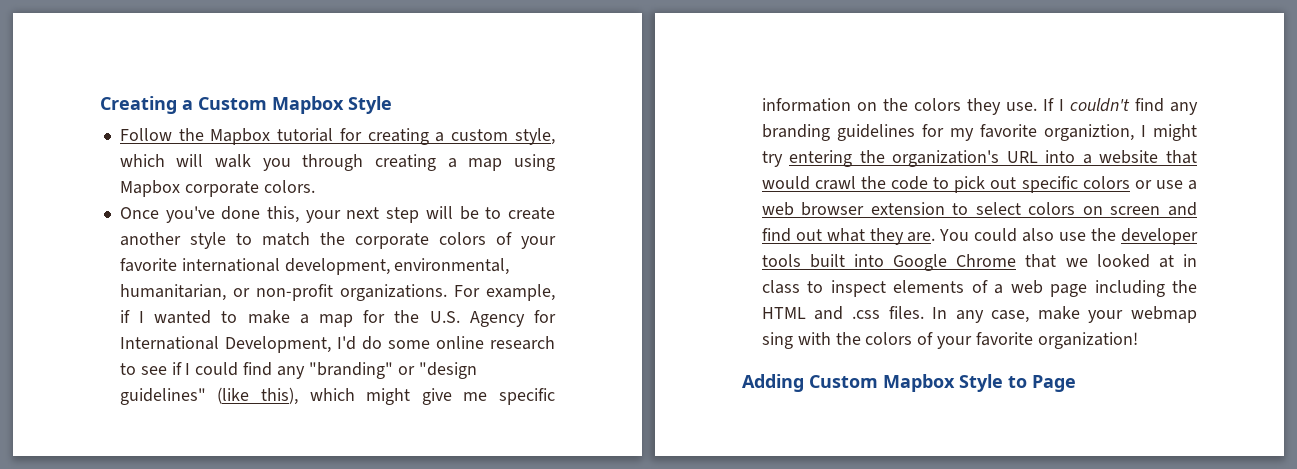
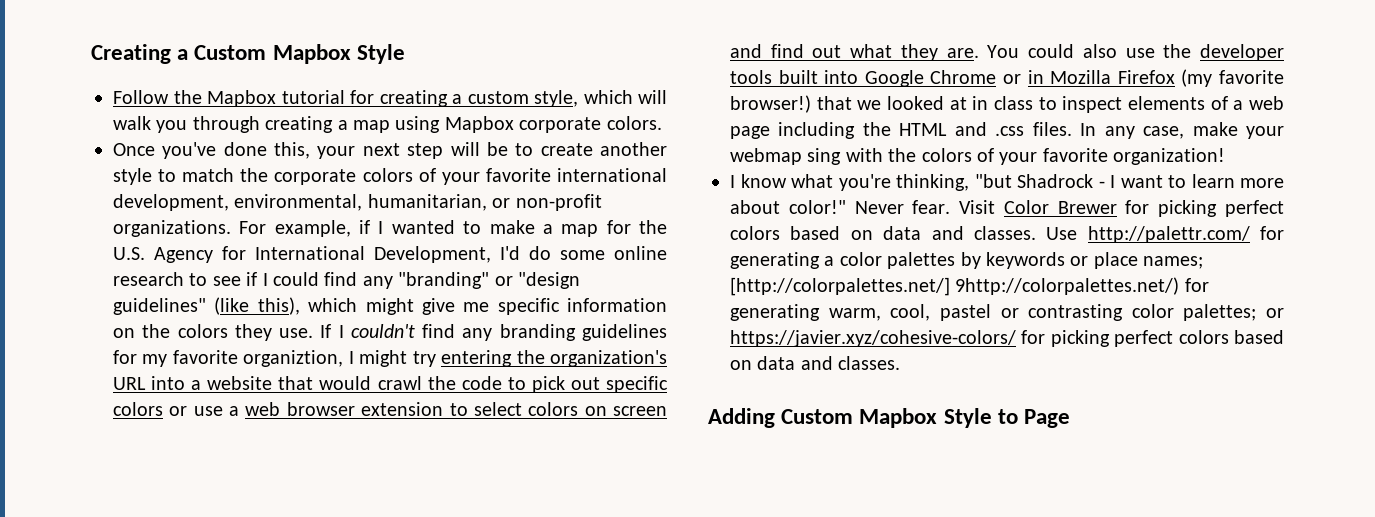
(1017, 260) none -> [1003,69,1284,87] [730,95,811,113] or in Mozilla Firefox (my favorite browser!)
(1138, 340) none -> [730,174,1284,191] [730,200,1284,217] [730,226,1284,243] [730,252,1204,269] [730,277,1209,296] [730,304,1284,321] [730,330,1284,347] [730,356,901,370] // I know what you're thinking, "but Shadrock - I want to learn more about color!" Never fear. Visit Color Brewer for picking perfect colors based on data and classes. Use http://palettr.com/ for generating a color palettes by keywords or place names; [http://colorpalettes.net/] 9http://colorpalettes.net/) for generating warm, cool, pastel or contrasting color palettes; or https://javier.xyz/cohesive-colors/ for picking perfect colors based on data and classes.

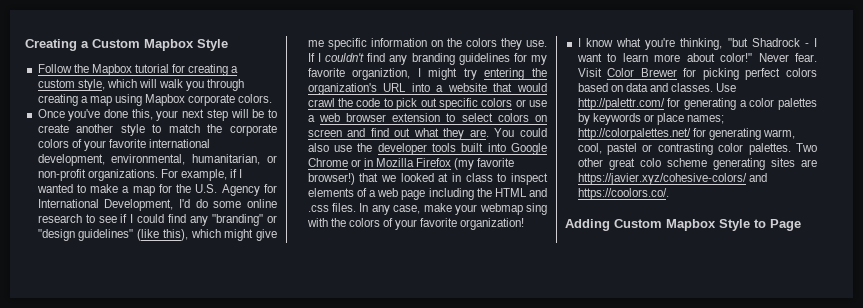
[730,277,1180,296] [http://colorpalettes.net/] 9http://colorpalettes.net/) -> [577,128,691,140] http://colorpalettes.net/
[1183,304,1284,321] [730,330,1284,347] [730,356,901,370] palettes; or https://javier.xyz/cohesive-colors/ for picking perfect colors based on data and classes. -> [748,143,817,155] [577,158,817,170] [577,173,767,185] [577,188,669,200] palettes. Two other great colo scheme generating sites are https://javier.xyz/cohesive-colors/ and https://coolors.co/.

